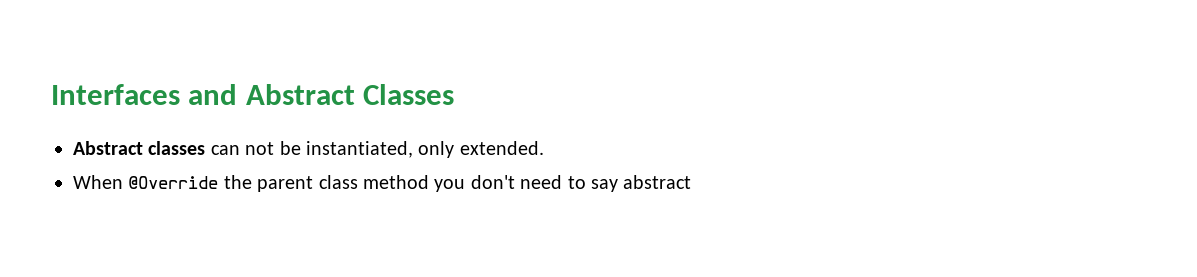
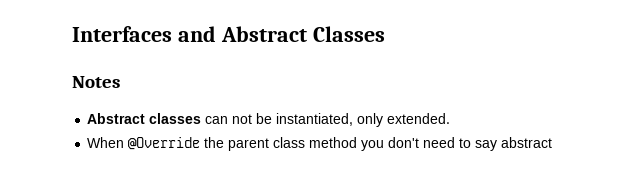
(455, 94) none -> [72,76,120,88] // Notes

